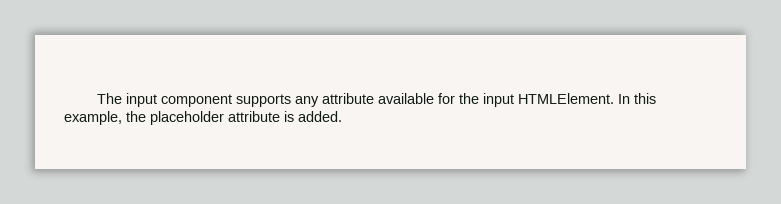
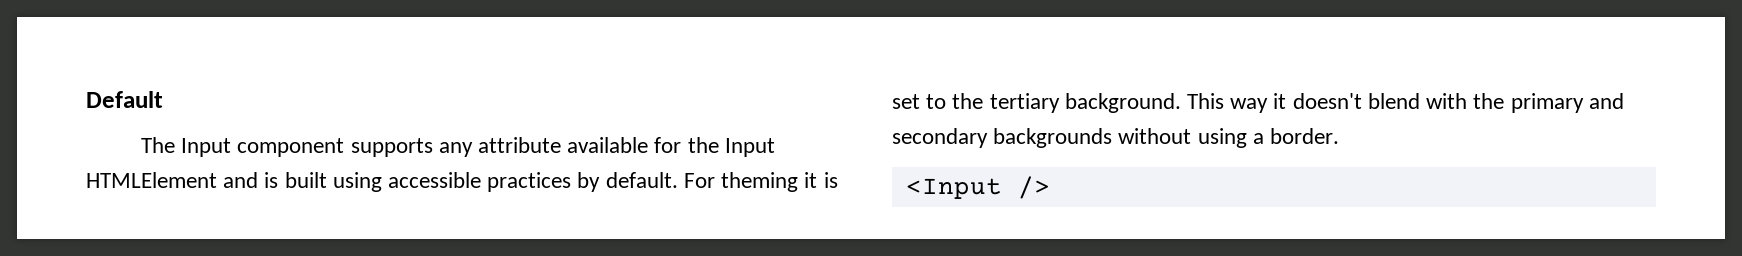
[96,93,157,107] The input -> [86,91,163,108] [140,137,232,157] Default // The Input
[482,93,656,107] [64,111,342,125] input HTMLElement. In this example, the placeholder attribute is added. -> [724,138,775,157] [86,172,838,192] [892,93,1624,113] [892,128,1340,148] [905,176,1050,199] Input HTMLElement and is built using accessible practices by default. For theming it is set to the tertiary background. This way it doesn't blend with the primary and secondary backgrounds without using a border. // <Input />

